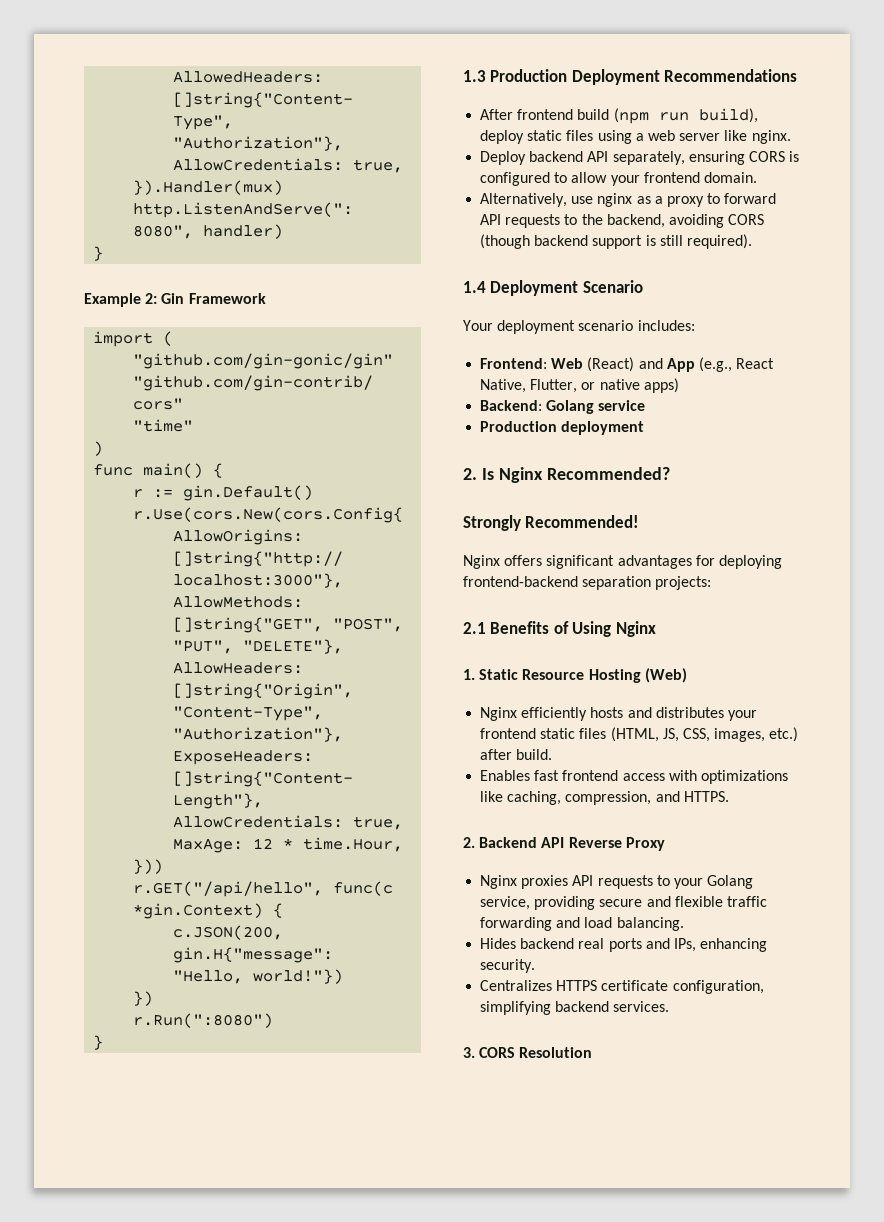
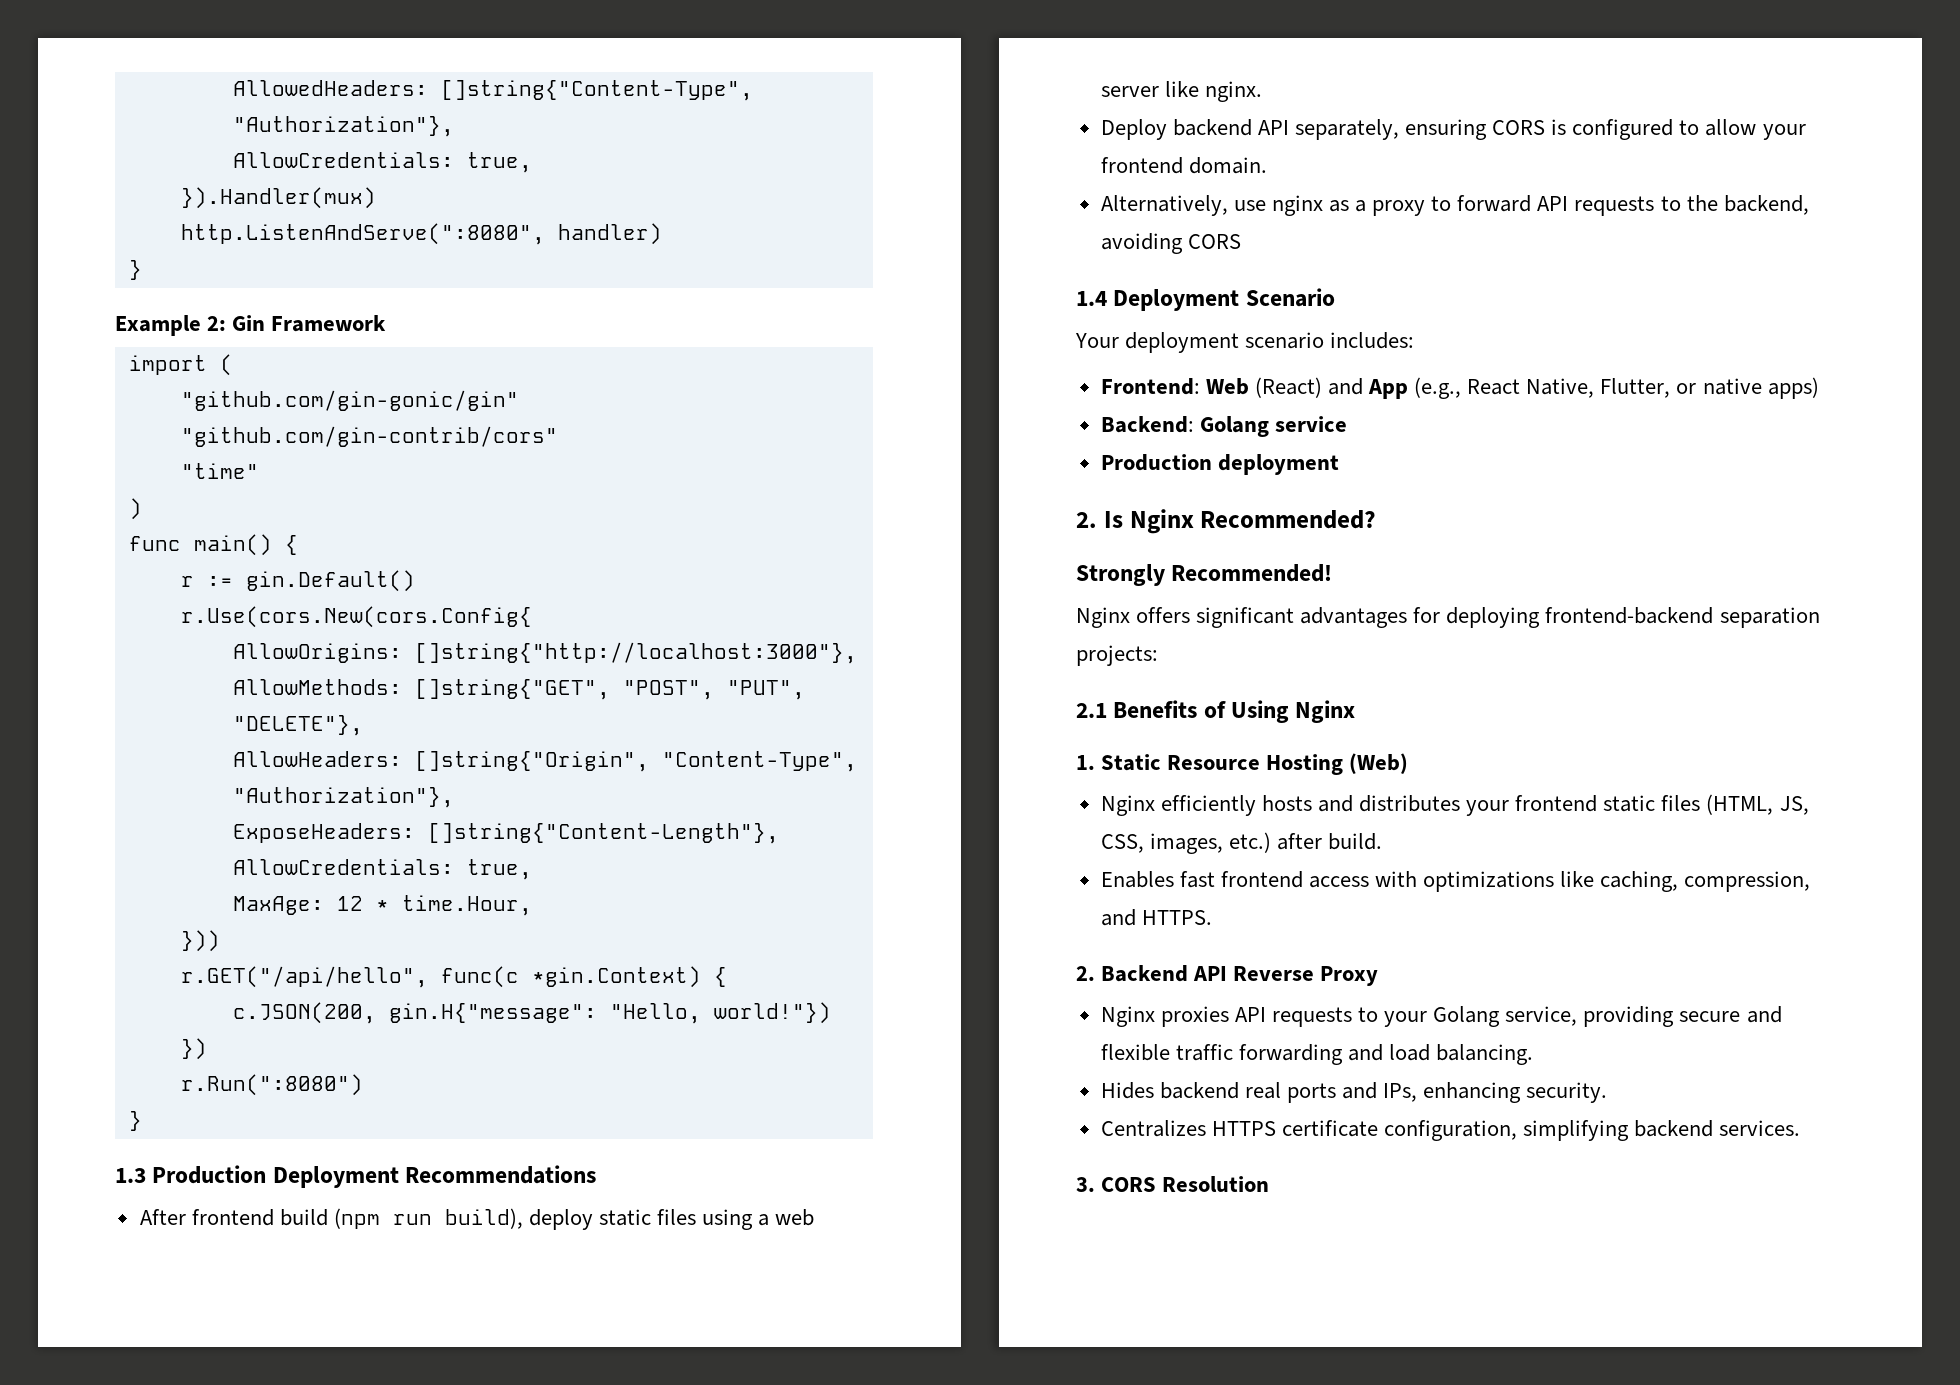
[480,234,752,249] (though backend support is still required). -> (1241, 241) none

